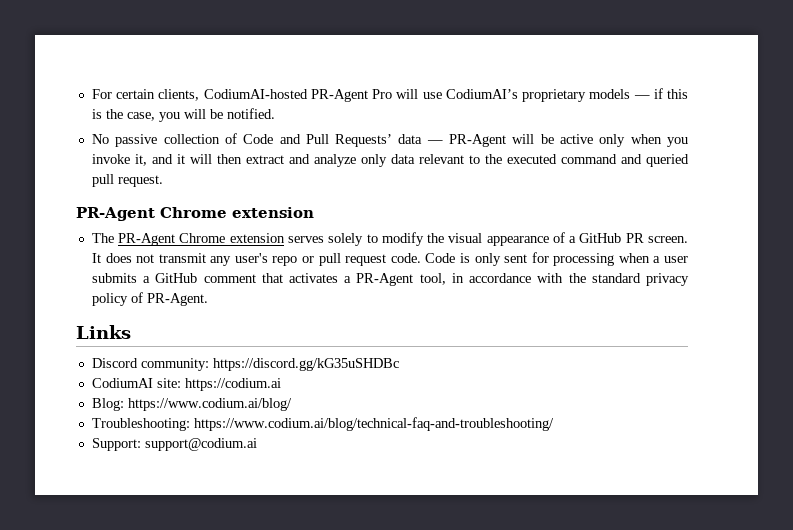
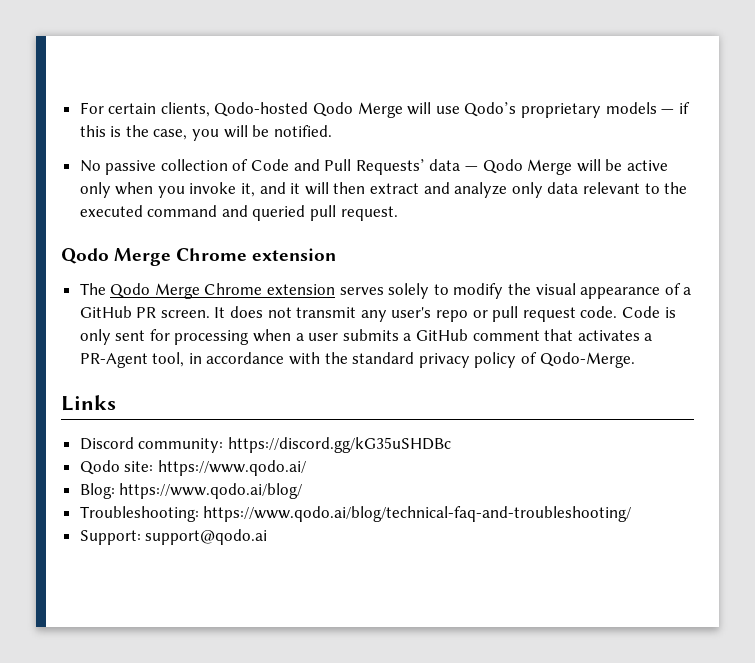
[203,89,393,102] CodiumAI-hosted PR-Agent Pro -> [214,102,403,118] Qodo-hosted Qodo Merge
[445,89,518,99] CodiumAI’s -> [464,102,517,117] Qodo’s
[449,134,507,147] PR-Agent -> [482,159,573,175] Qodo Merge
[76,207,155,221] PR-Agent -> [61,248,172,266] Qodo Merge
[118,233,176,246] PR-Agent -> [110,283,200,299] Qodo Merge
[146,293,208,306] PR-Agent. -> [539,352,635,368] Qodo-Merge.
[91,378,281,391] CodiumAI site: https://codium.ai -> [79,460,306,476] Qodo site: https://www.qodo.ai/
[127,398,292,411] https://www.codium.ai/blog/ -> [119,483,303,499] https://www.qodo.ai/blog/
[193,417,554,431] https://www.codium.ai/blog/technical-faq-and-troubleshooting/ -> [203,506,632,522] https://www.qodo.ai/blog/technical-faq-and-troubleshooting/
[144,438,257,451] support@codium.ai -> [145,529,268,545] support@qodo.ai

